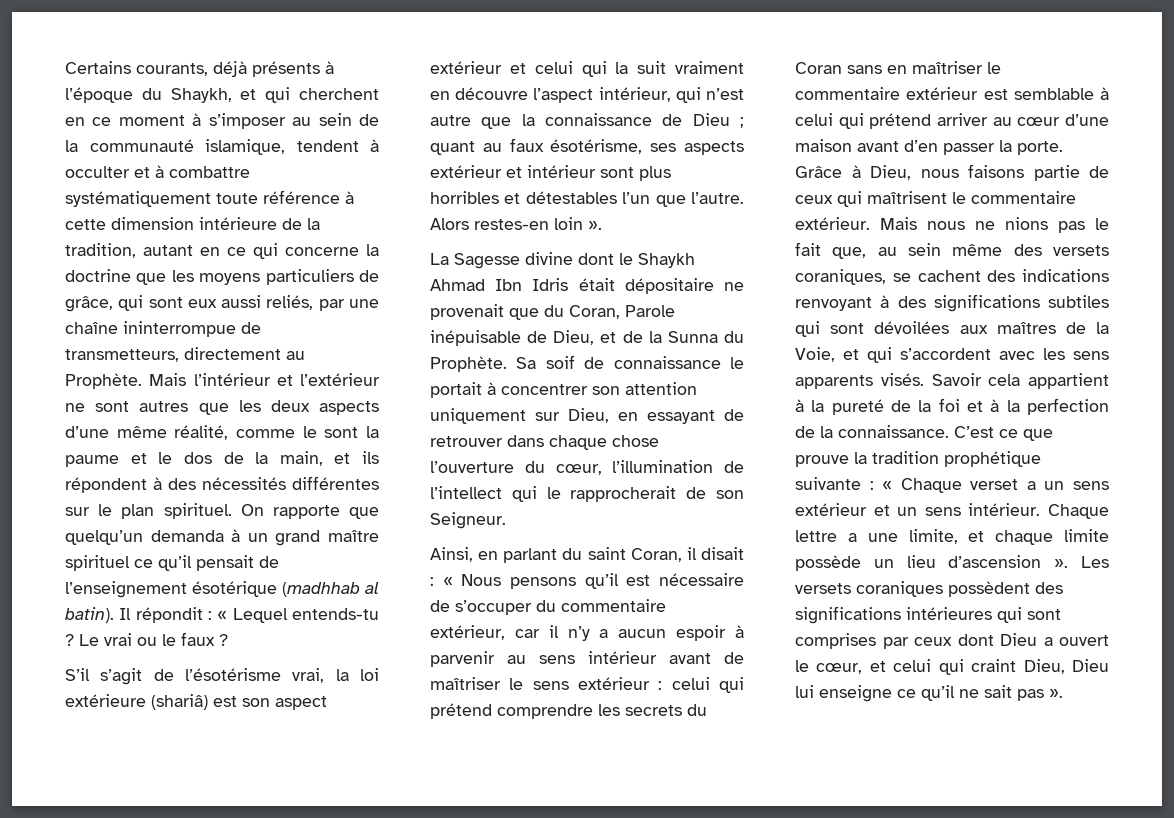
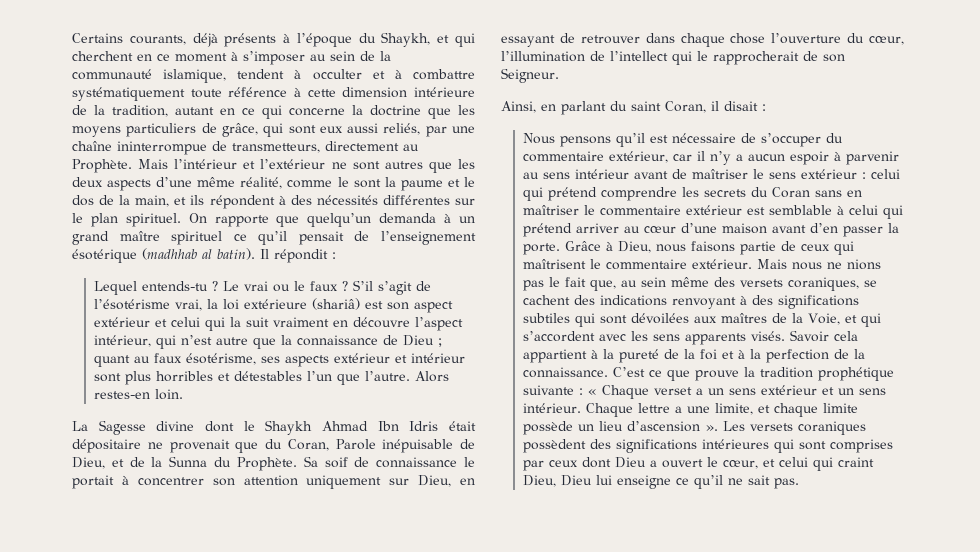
[217,611,228,620] « -> (336, 255) //
(228, 640) // -> (349, 286) none
[554,217,602,230] loin ». -> [155,389,184,400] loin.
[442,577,453,586] « -> (766, 107) //
[1017,689,1063,701] pas ». -> [774,478,800,489] pas.

